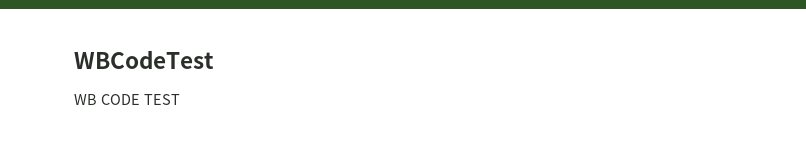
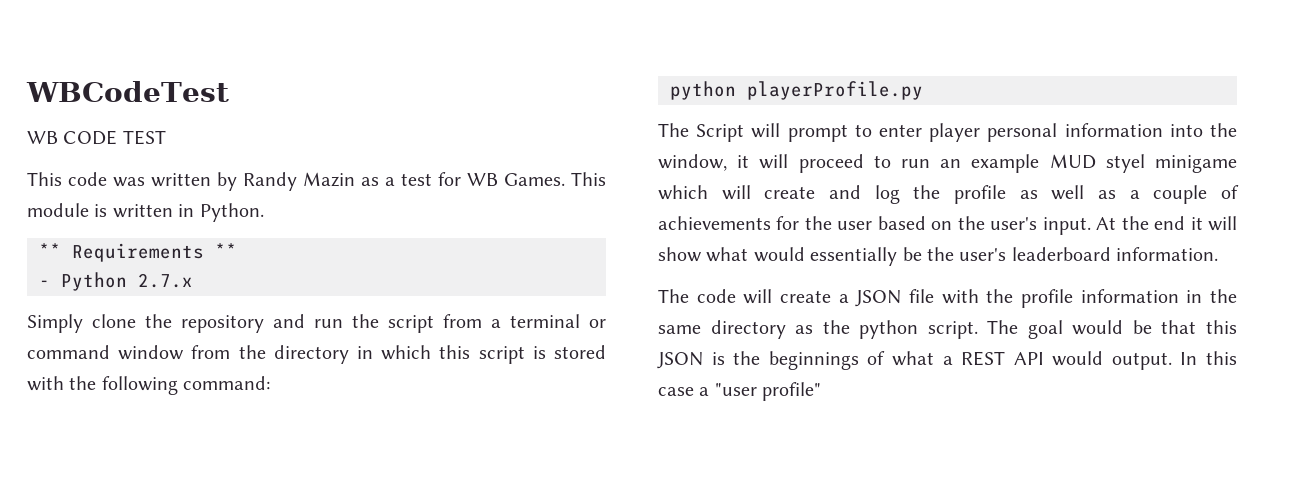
(180, 99) none -> [27,172,606,191] [27,203,264,222] [39,243,237,262] [39,272,193,291] [27,314,606,333] [27,345,606,364] [27,376,271,395] [670,81,923,100] [658,123,1237,142] [658,154,1237,173] [658,185,1239,204] [658,216,1237,235] [658,247,1219,266] [658,289,1237,308] [658,320,1237,339] [657,351,1237,370] [658,382,822,401] // This code was written by Randy Mazin as a test for WB Games. This module is written in Python. // ** Requirements ** // - Python 2.7.x // Simply clone the repository and run the script from a terminal or command window from the directory in which this script is stored with the following command: // python playerProfile.py // The Script will prompt to enter player personal information into the window, it will proceed to run an example MUD styel minigame which will create and log the profile as well as a couple of achievements for the user based on the user's input. At the end it will show what would essentially be the user's leaderboard information. // The code will create a JSON file with the profile information in the same directory as the python script. The goal would be that this JSON is the beginnings of what a REST API would output. In this case a "user profile"

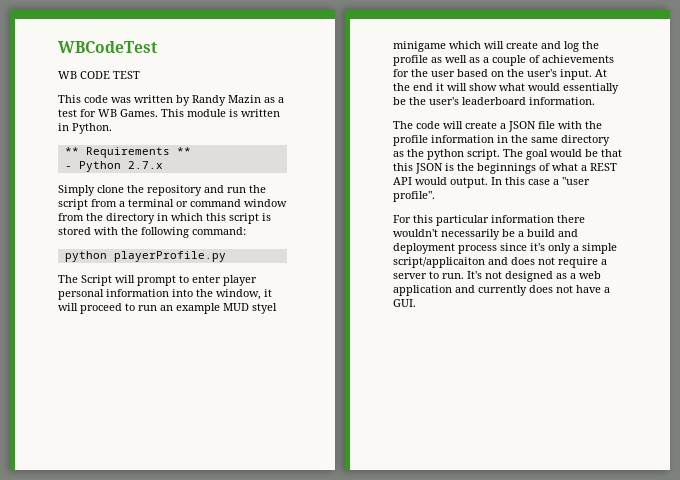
[762,382,822,401] profile" -> [393,191,435,202] [393,215,585,226] [393,229,578,240] [393,243,617,254] [393,257,607,268] [393,271,601,282] [393,285,610,296] [393,299,416,307] profile". // For this particular information there wouldn't necessarily be a build and deployment process since it's only a simple script/applicaiton and does not require a server to run. It's not designed as a web application and currently does not have a GUI.

